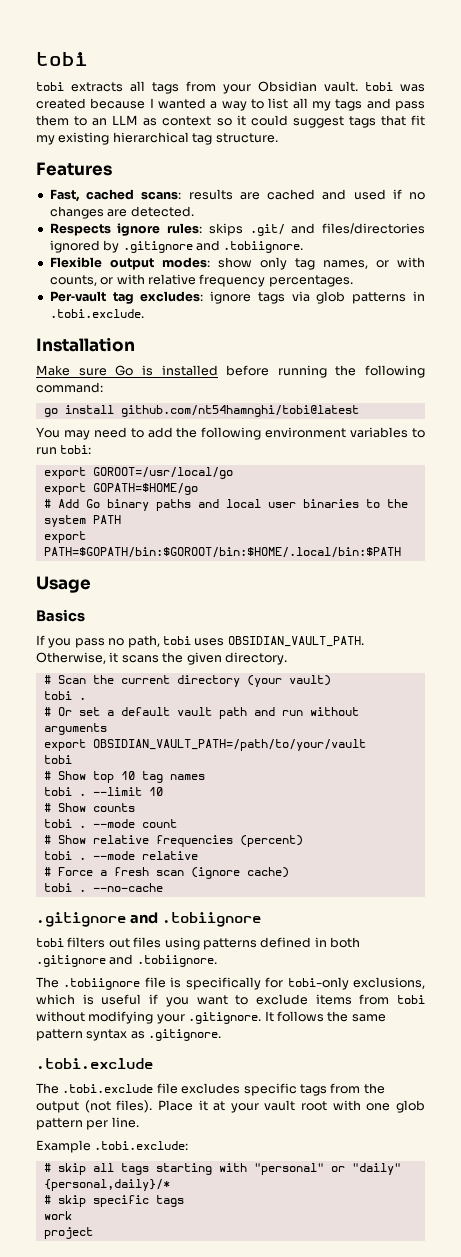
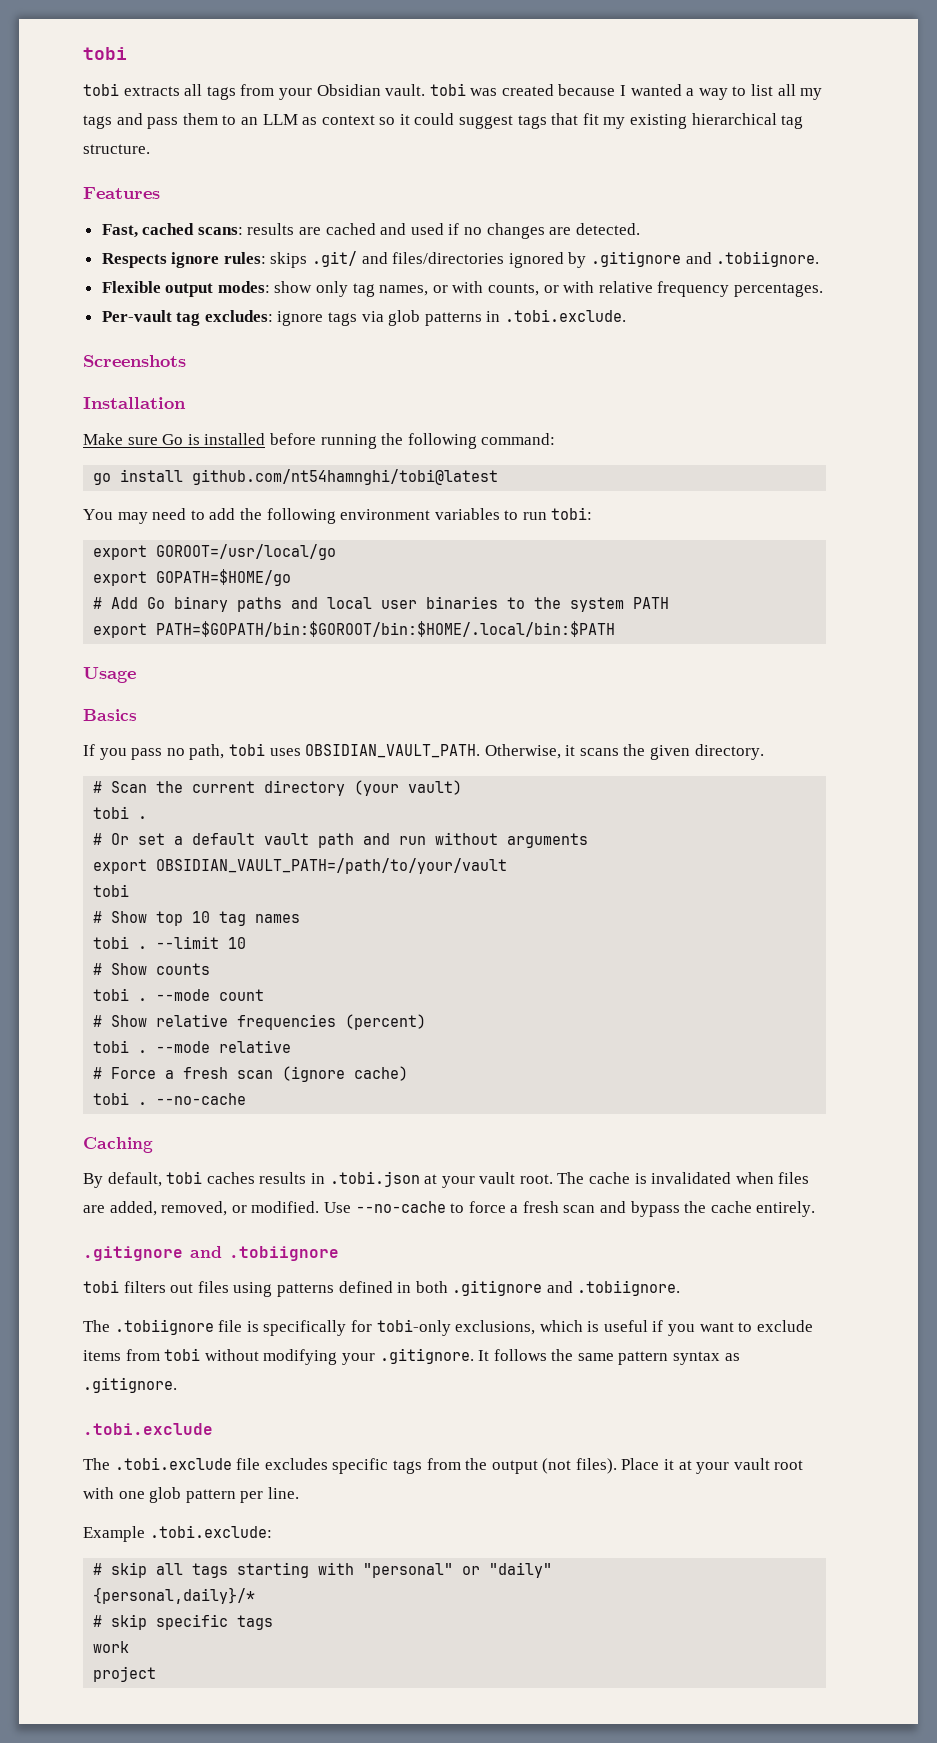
(144, 313) none -> [83,355,186,367] // Screenshots
(163, 887) none -> [83,1137,153,1153] [83,1171,810,1188] [83,1201,816,1217] // Caching // By default, tobi caches results in .tobi.json at your vault root. The cache is invalidated when files are added, removed, or modified. Use --no-cache to force a fresh scan and bypass the cache entirely.

